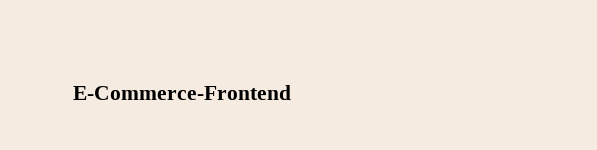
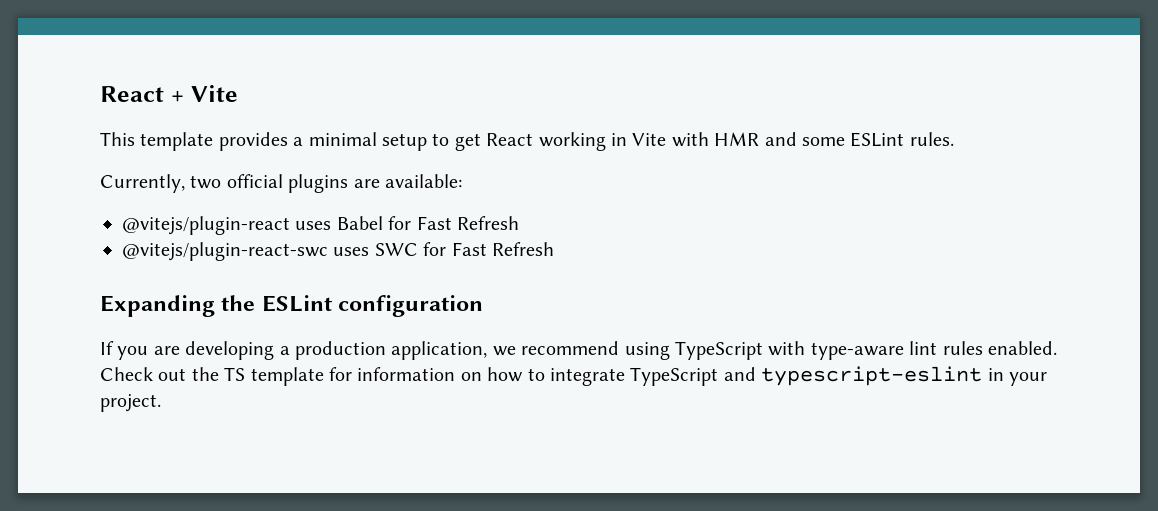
[73,85,291,100] E-Commerce-Frontend -> [100,85,238,102] [100,132,954,151] [100,174,462,193] [122,216,519,235] [122,242,554,261] [100,295,484,317] [100,341,1057,360] [100,366,1047,386] [100,394,161,412] React + Vite // This template provides a minimal setup to get React working in Vite with HMR and some ESLint rules. // Currently, two official plugins are available: // @vitejs/plugin-react uses Babel for Fast Refresh // @vitejs/plugin-react-swc uses SWC for Fast Refresh // Expanding the ESLint configuration // If you are developing a production application, we recommend using TypeScript with type-aware lint rules enabled. Check out the TS template for information on how to integrate TypeScript and typescript-eslint in your project.

